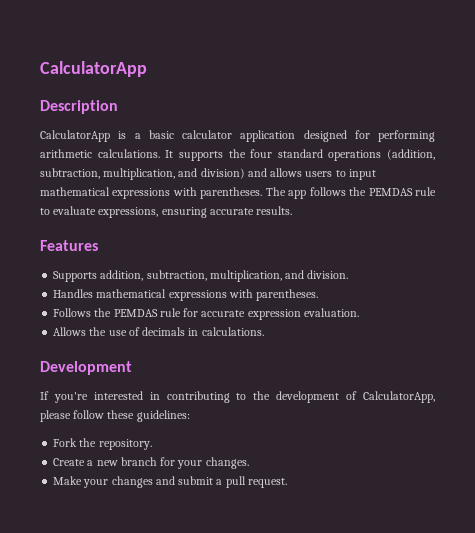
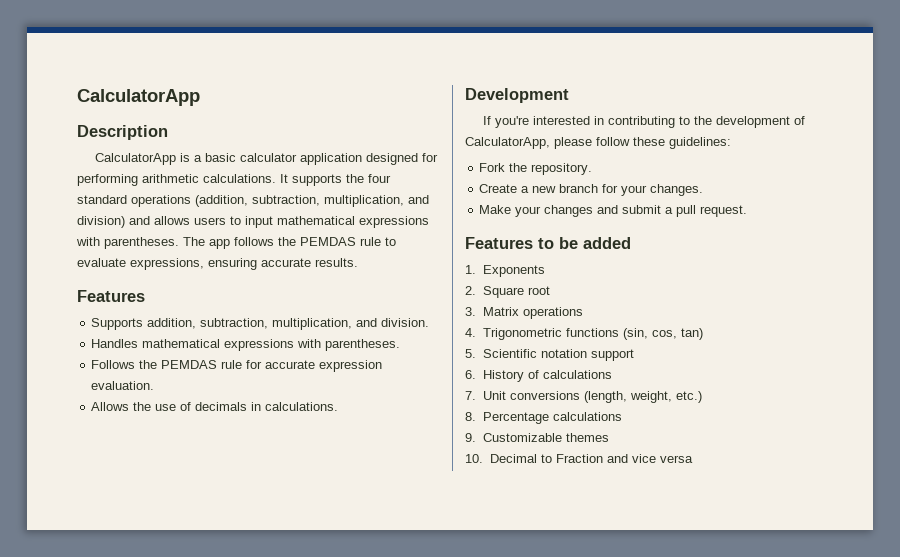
(287, 483) none -> [465,237,631,249] [465,265,545,277] [465,286,550,298] [465,307,583,319] [465,328,703,340] [465,349,634,361] [465,370,612,382] [465,391,702,403] [465,412,622,424] [465,433,609,442] [465,454,693,463] // Features to be added // 1. Exponents // 2. Square root // 3. Matrix operations // 4. Trigonometric functions (sin, cos, tan) // 5. Scientific notation support // 6. History of calculations // 7. Unit conversions (length, weight, etc.) // 8. Percentage calculations // 9. Customizable themes // 10. Decimal to Fraction and vice versa

